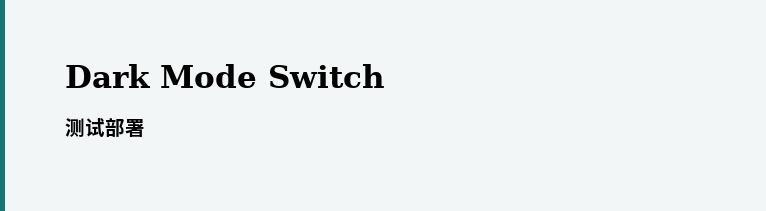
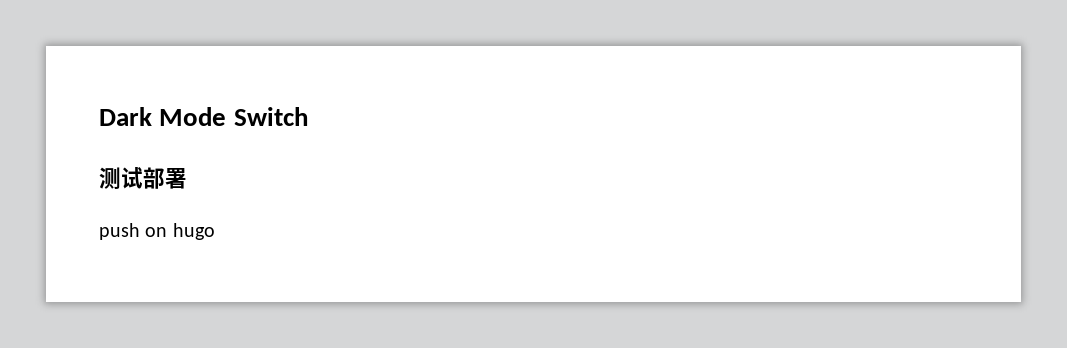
(145, 128) none -> [99,223,215,240] // push on hugo

